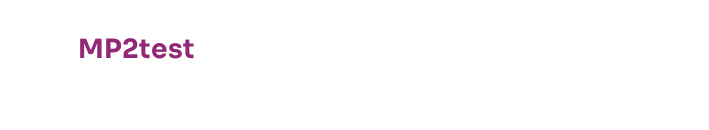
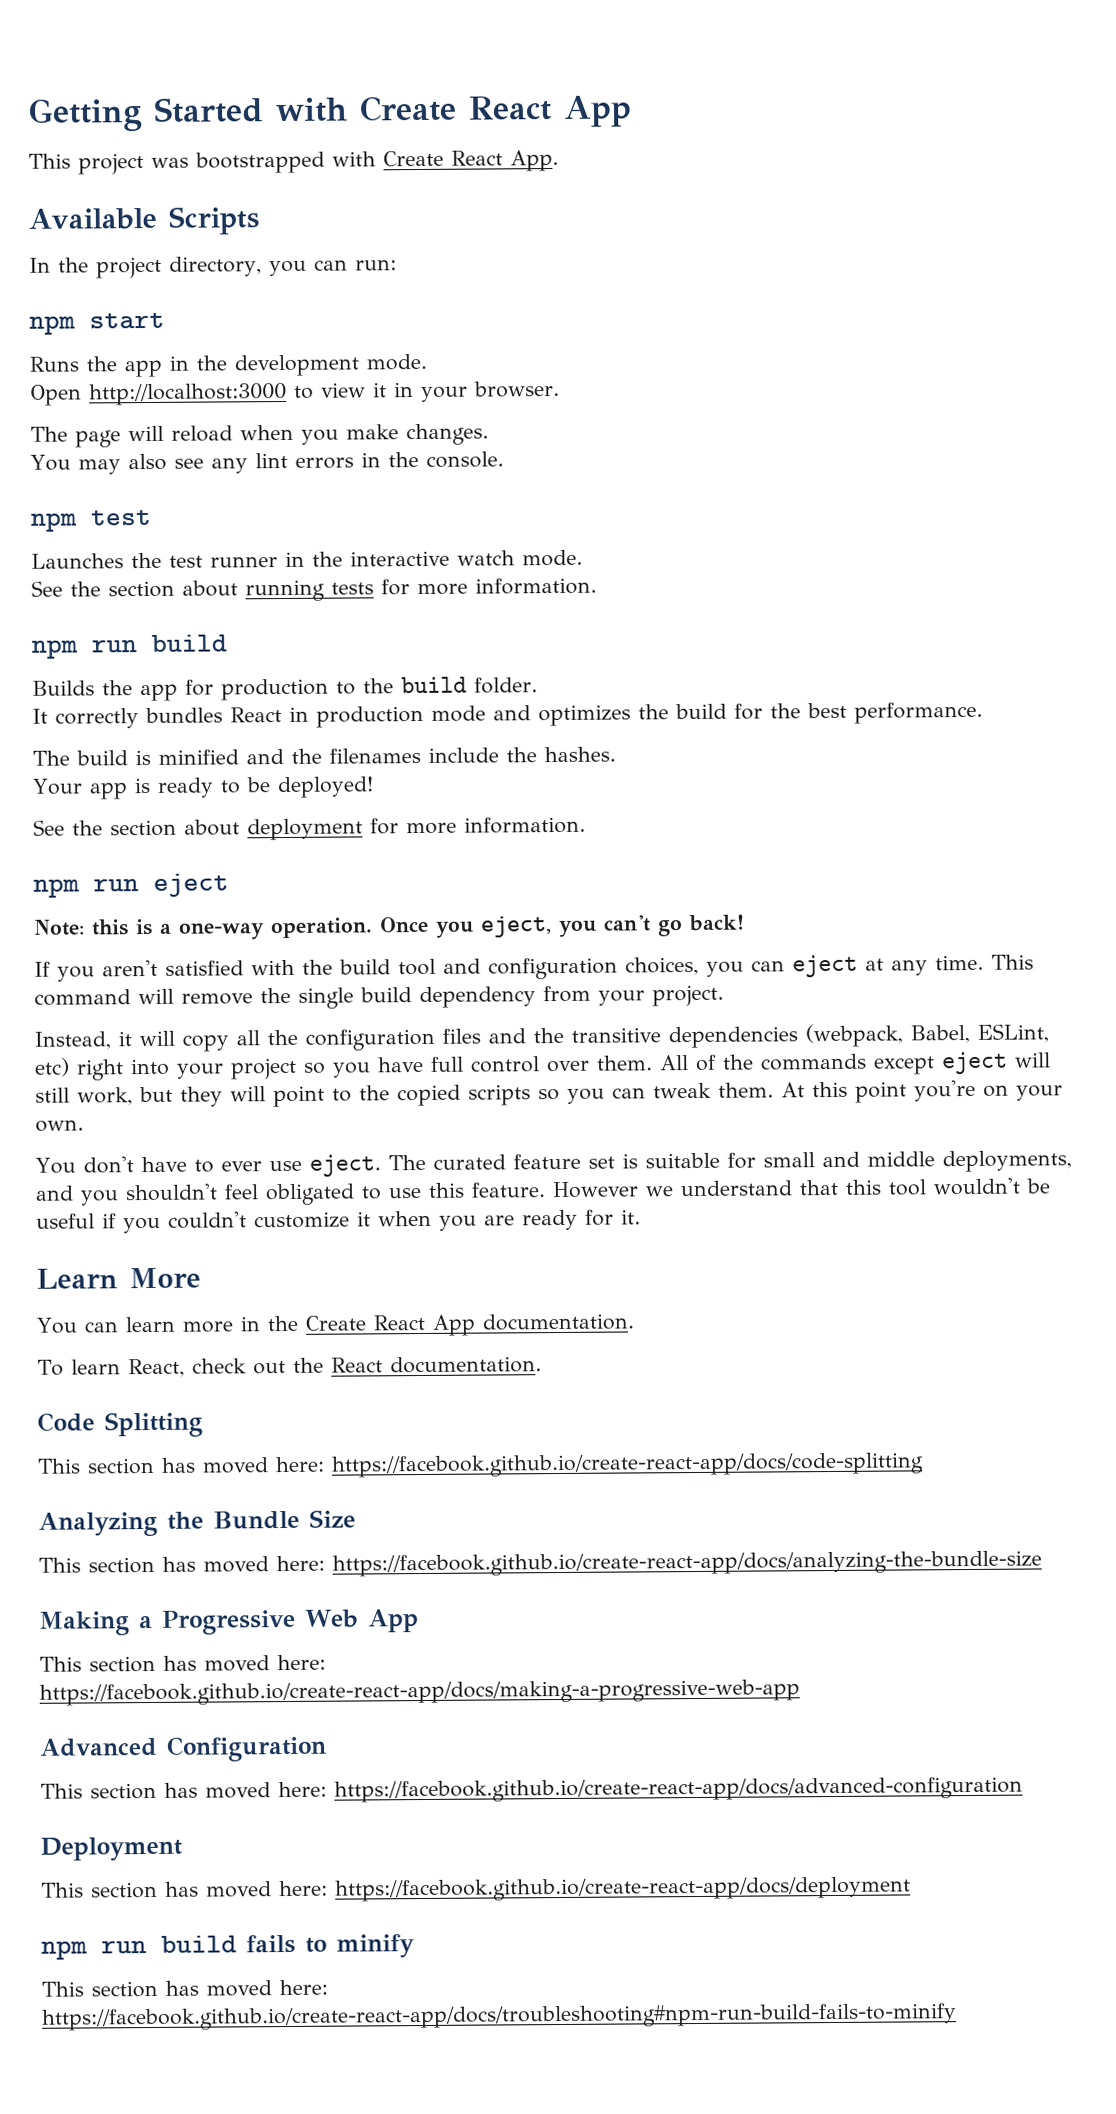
[78,38,195,59] MP2test -> [27,95,632,132] [28,149,559,175] [28,206,259,235] [29,256,397,279] [29,312,165,335] [29,353,427,378] [30,380,560,406] [30,423,489,448] [30,451,504,475] [30,509,152,532] [31,549,583,569] [31,577,597,602] [31,634,228,659] [32,676,538,702] [32,701,983,729] [32,746,616,766] [32,776,374,800] [33,816,586,841] [33,873,229,898] [33,914,745,940] [34,954,1034,982] [34,984,724,1009] [34,1023,1049,1052] [34,1051,1051,1081] [35,1079,1063,1108] [35,1119,84,1132] [35,1150,1072,1177] [35,1177,1051,1206] [36,1209,641,1234] [36,1267,201,1289] [36,1313,634,1336] [37,1356,542,1378] [37,1411,203,1438] [37,1452,924,1478] [38,1509,356,1537] [38,1550,1042,1577] [39,1609,419,1636] [39,1654,326,1673] [39,1679,800,1706] [39,1735,327,1762] [40,1776,1023,1803] [40,1836,183,1862] [41,1876,911,1902] [41,1934,415,1960] [41,1979,328,1998] [41,2003,957,2031] Getting Started with Create React App // This project was bootstrapped with Create React App. // Available Scripts // In the project directory, you can run: // npm start // Runs the app in the development mode. // Open http://localhost:3000 to view it in your browser. // The page will reload when you make changes. // You may also see any lint errors in the console. // npm test // Launches the test runner in the interactive watch mode. // See the section about running tests for more information. // npm run build // Builds the app for production to the build folder. // It correctly bundles React in production mode and optimizes the build for the best performance. // The build is minified and the filenames include the hashes. // Your app is ready to be deployed! // See the section about deployment for more information. // npm run eject // Note: this is a one-way operation. Once you eject, you can't go back! // If you aren't satisfied with the build tool and configuration choices, you can eject at any time. This command will remove the single build dependency from your project. // Instead, it will copy all the configuration files and the transitive dependencies (webpack, Babel, ESLint, etc) right into your project so you have full control over them. All of the commands except eject will still work, but they will point to the copied scripts so you can tweak them. At this point you're on your own. // You don't have to ever use eject. The curated feature set is suitable for small and middle deployments, and you shouldn't feel obligated to use this feature. However we understand that this tool wouldn't be useful if you couldn't customize it when you are ready for it. // Learn More // You can learn more in the Create React App documentation. // To learn React, check out the React documentation. // Code Splitting // This section has moved here: https://facebook.github.io/create-react-app/docs/code-splitting // Analyzing the Bundle Size // This section has moved here: https://facebook.github.io/create-react-app/docs/analyzing-the-bundle-size // Making a Progressive Web App // This section has moved here: https://facebook.github.io/create-react-app/docs/making-a-progressive-web-app // Advanced Configuration // This section has moved here: https://facebook.github.io/create-react-app/docs/advanced-configuration // Deployment // This section has moved here: https://facebook.github.io/create-react-app/docs/deployment // npm run build fails to minify // This section has moved here: https://facebook.github.io/create-react-app/docs/troubleshooting#npm-run-build-fails-to-minify

